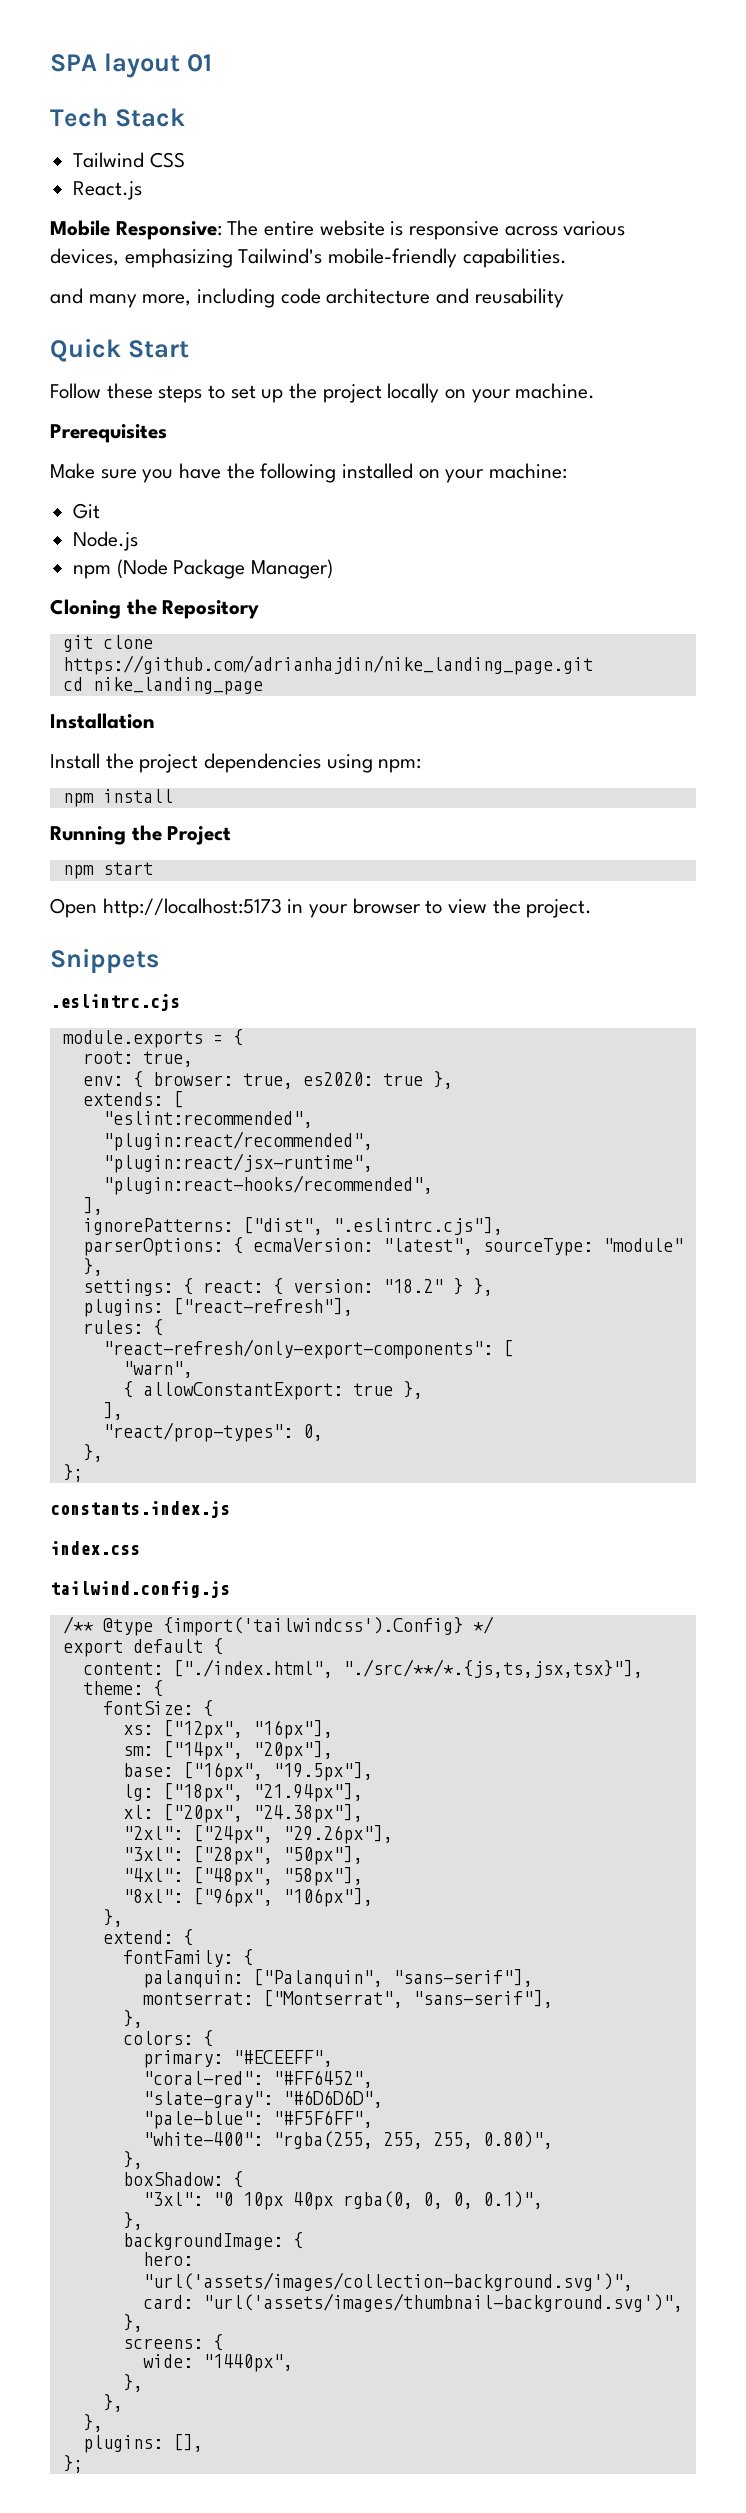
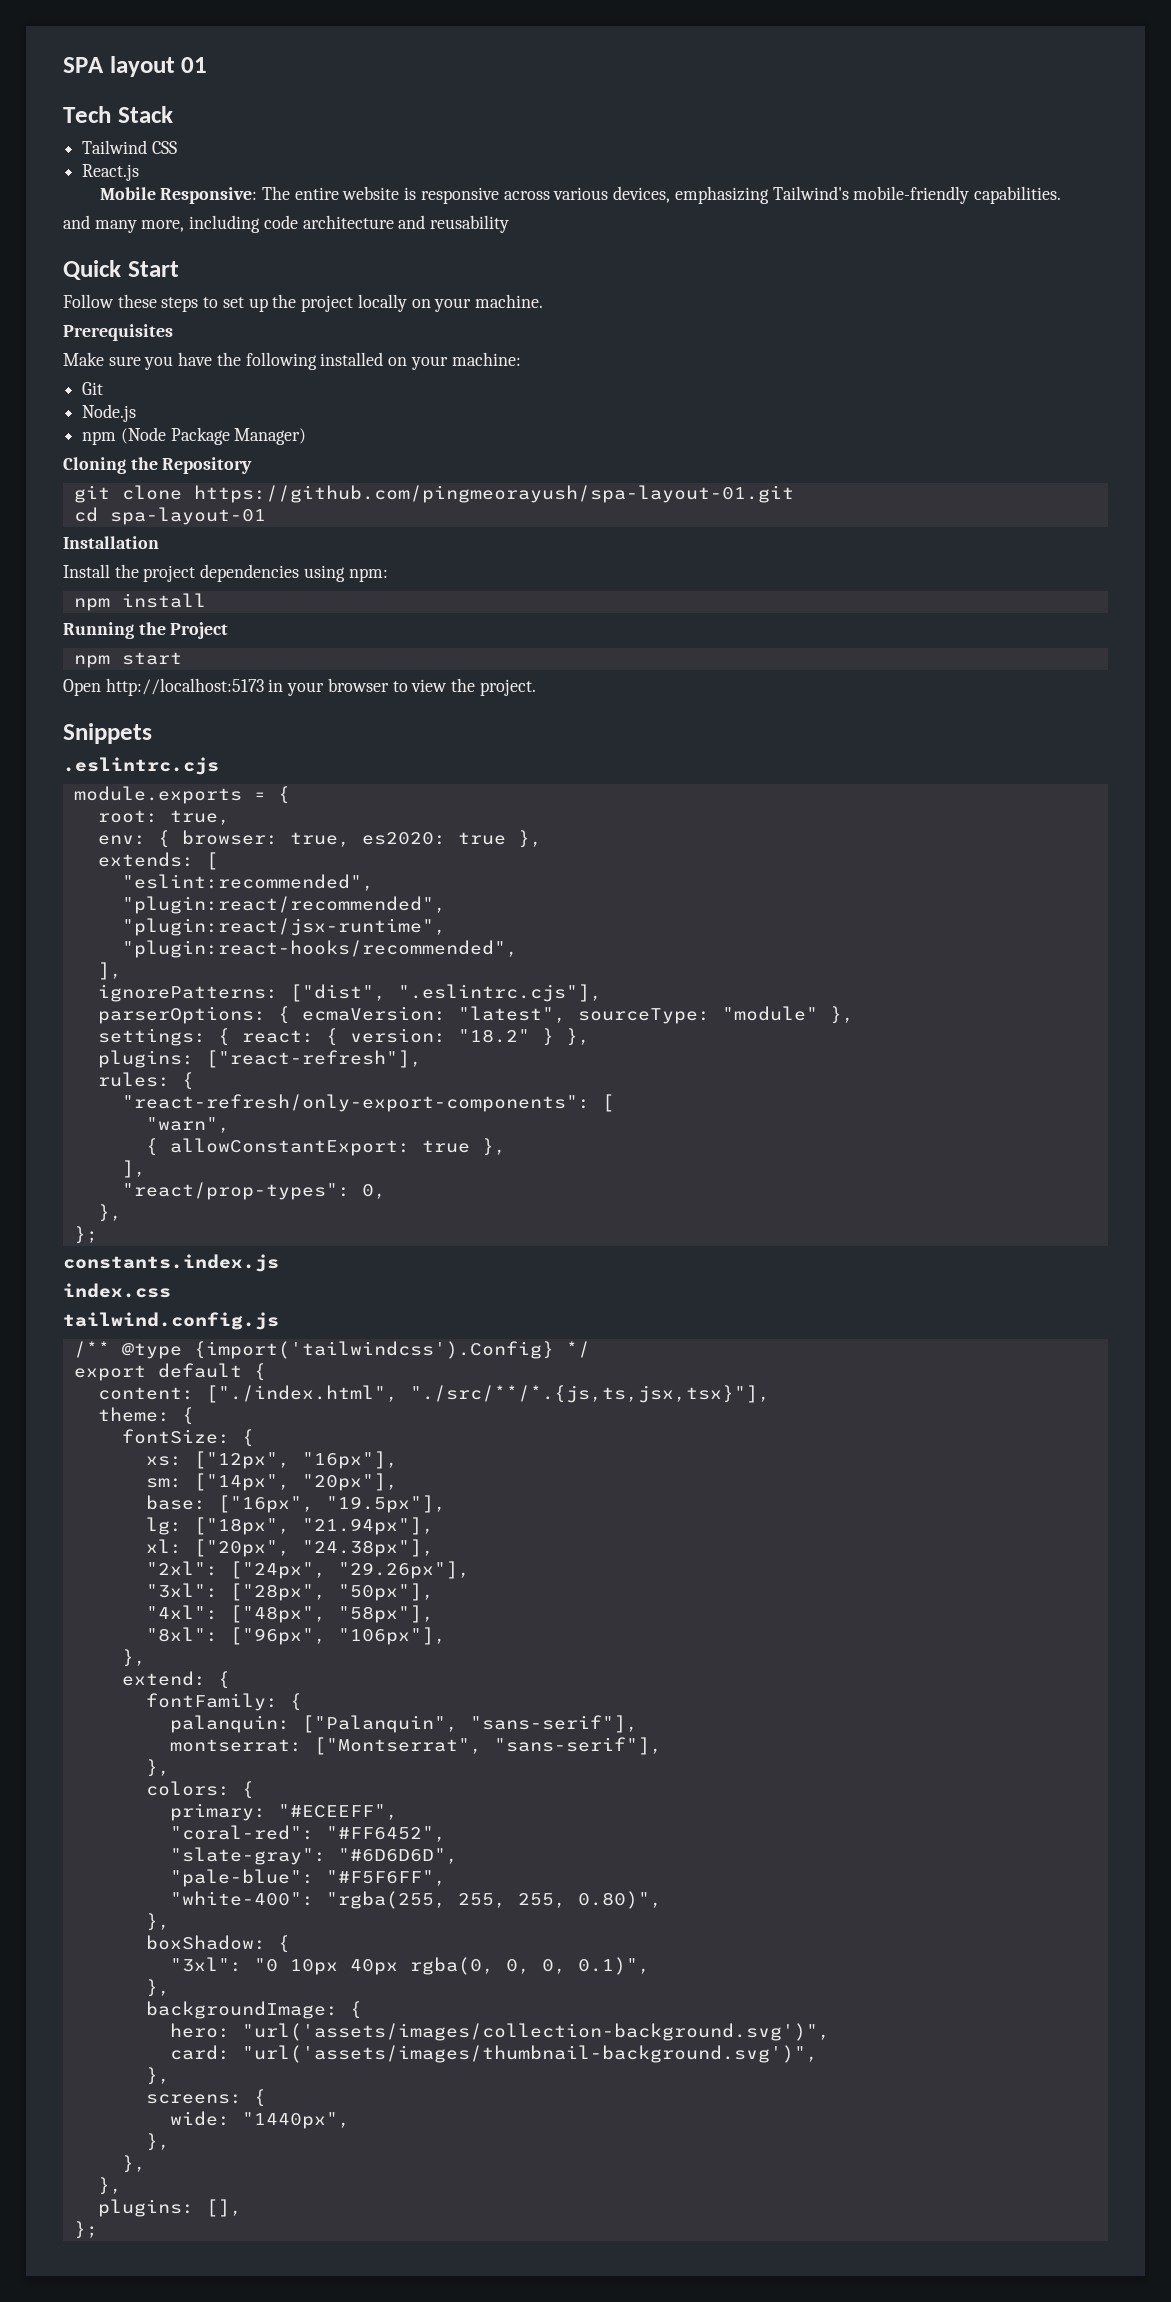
[62,655,593,675] https://github.com/adrianhajdin/nike_landing_page.git -> [193,485,794,503] https://github.com/pingmeorayush/spa-layout-01.git
[92,677,263,695] nike_landing_page -> [109,507,266,525] spa-layout-01

